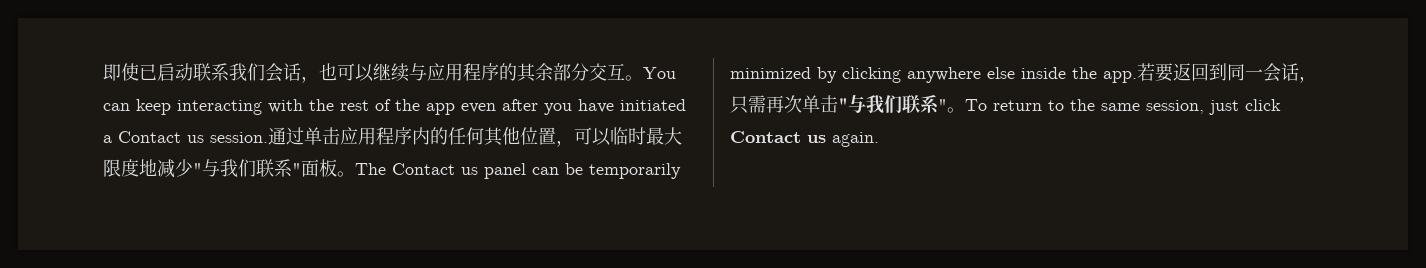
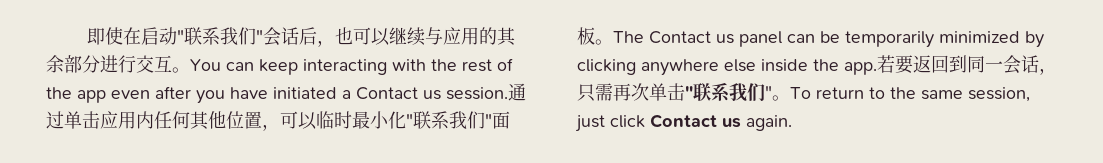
[139,63,301,82] 已启动联系我们会话 -> [123,27,318,46] 在启动"联系我们"会话后
[463,63,499,81] 程序 -> (480, 36) none
(589, 72) none -> [100,55,136,73] 进行
[376,127,448,145] 程序内的 -> [136,111,154,129] 内
[664,127,682,145] [103,159,292,178] 大限度地减少"与我们联系 -> [370,111,485,129] 小化"联系我们
[848,94,939,114] 与我们联系 -> [693,82,765,102] 联系我们

